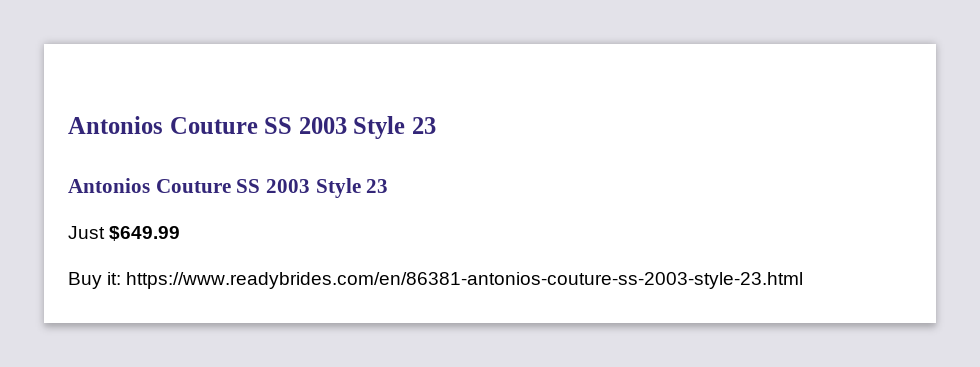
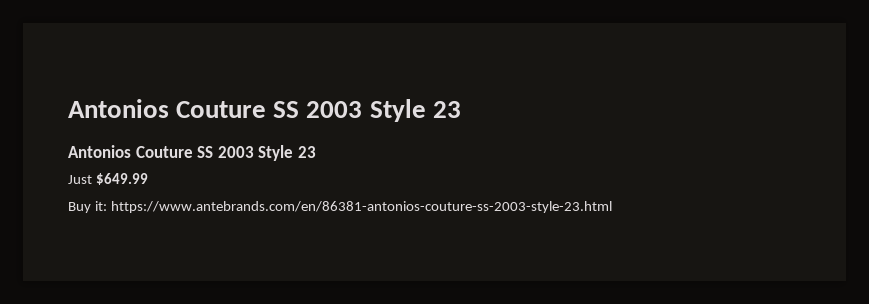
[126,272,804,289] https://www.readybrides.com/en/86381-antonios-couture-ss-2003-style-23.html -> [110,201,612,213] https://www.antebrands.com/en/86381-antonios-couture-ss-2003-style-23.html

